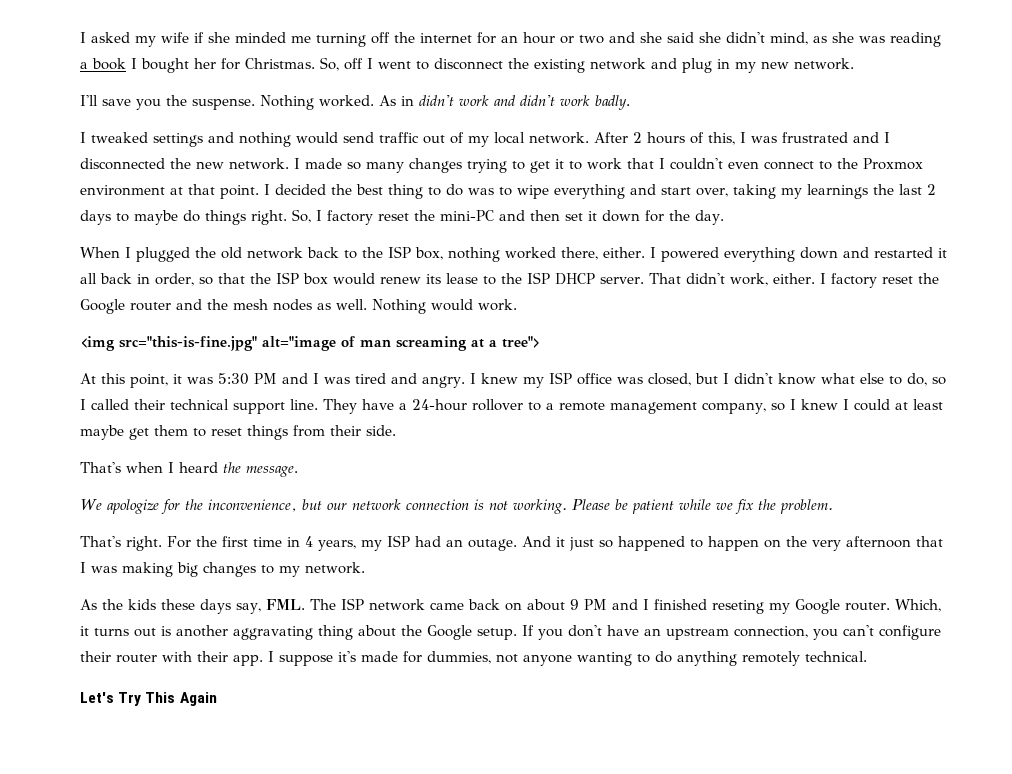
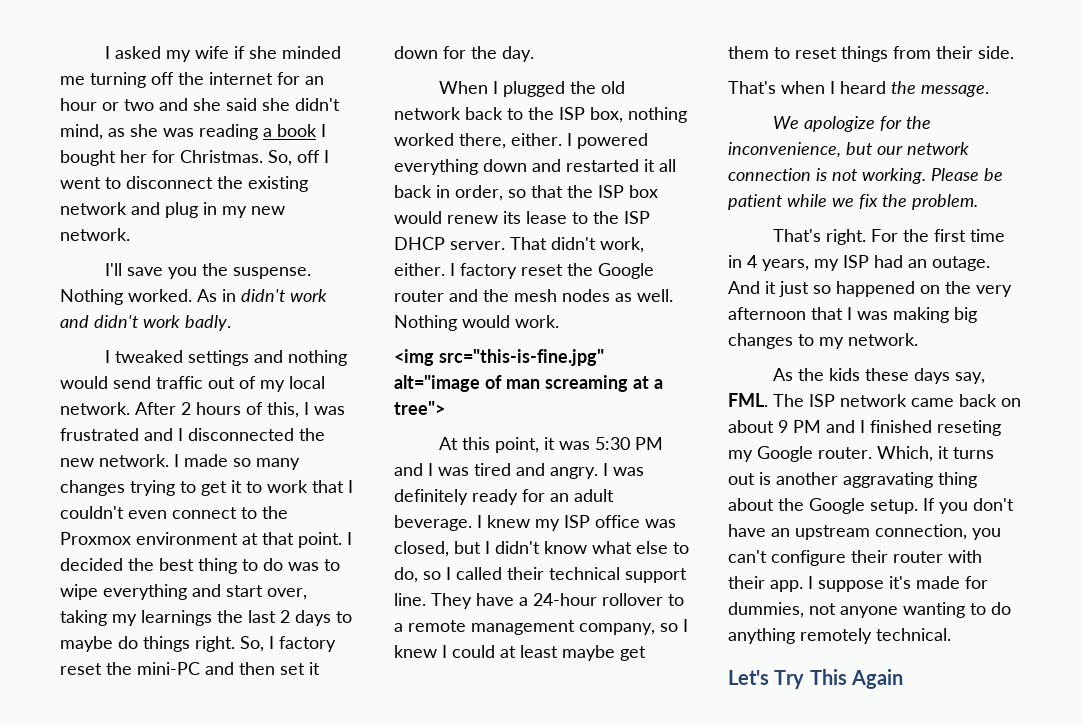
(476, 378) none -> [613,467,644,476] [394,489,614,505] [394,515,482,531] was definitely ready for an adult beverage. I
[690,536,759,551] to happen -> (915, 289) none

